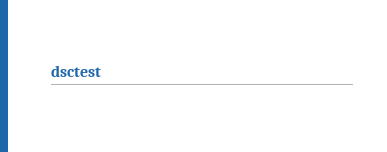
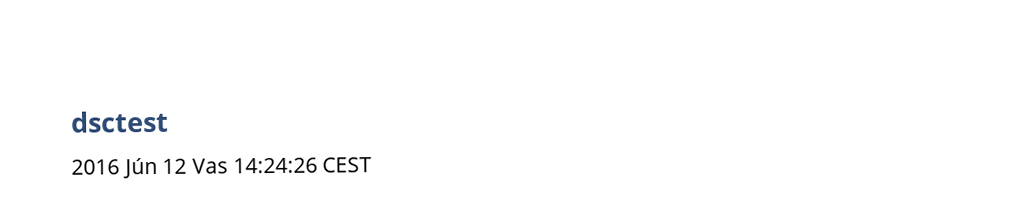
(101, 71) none -> [71,157,373,179] // 2016 Jún 12 Vas 14:24:26 CEST

